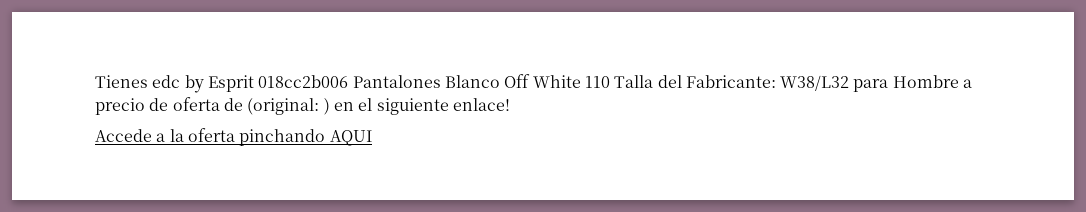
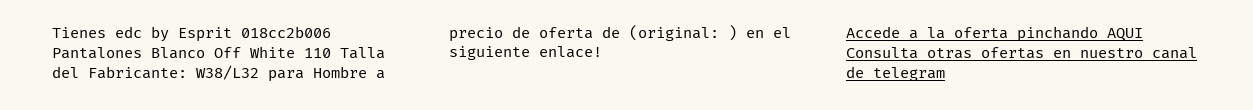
(372, 138) none -> [846,47,1197,59] [846,66,945,81] Consulta otras ofertas en nuestro canal de telegram

